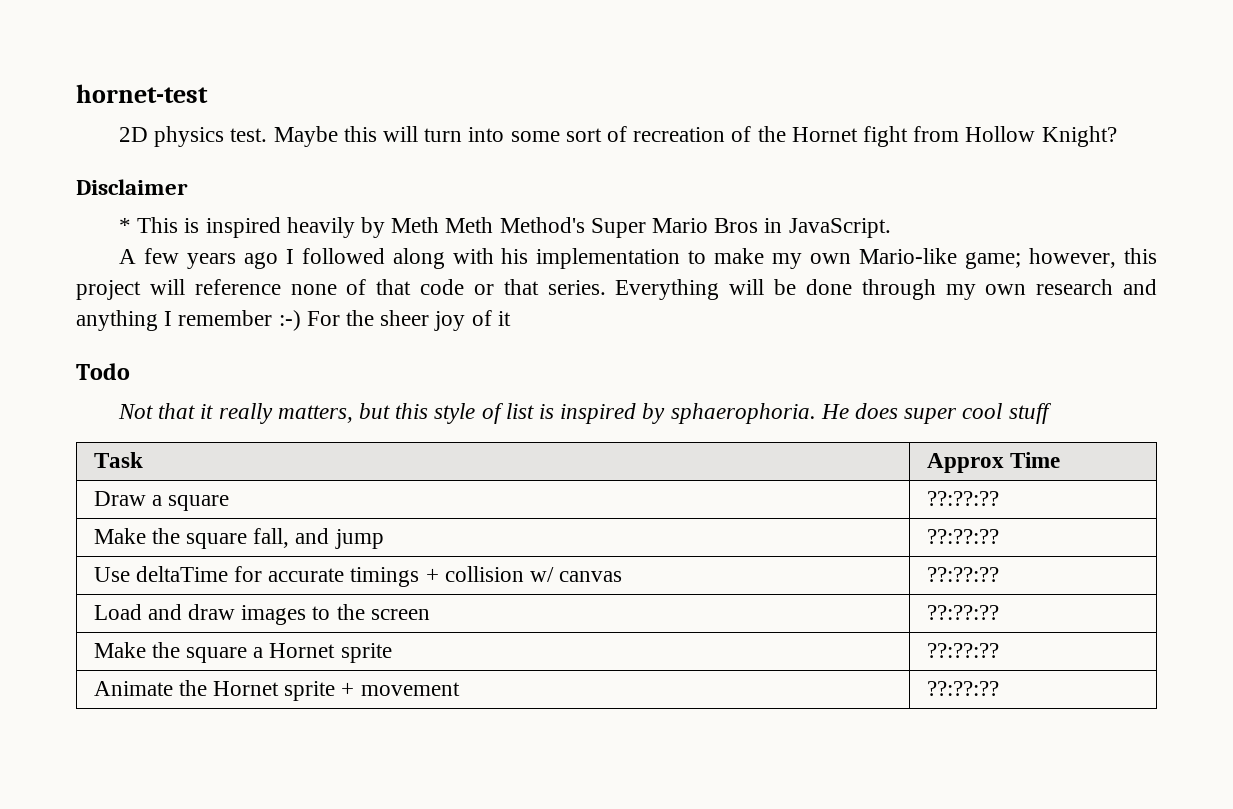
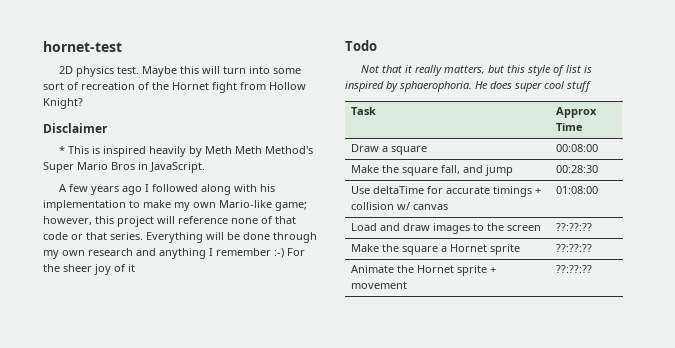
[926,491,999,506] ??:??:?? -> [556,144,599,152] 00:08:00
[926,529,999,544] ??:??:?? -> [556,165,599,173] 00:28:30
[926,567,999,582] ??:??:?? -> [556,186,599,194] 01:08:00

